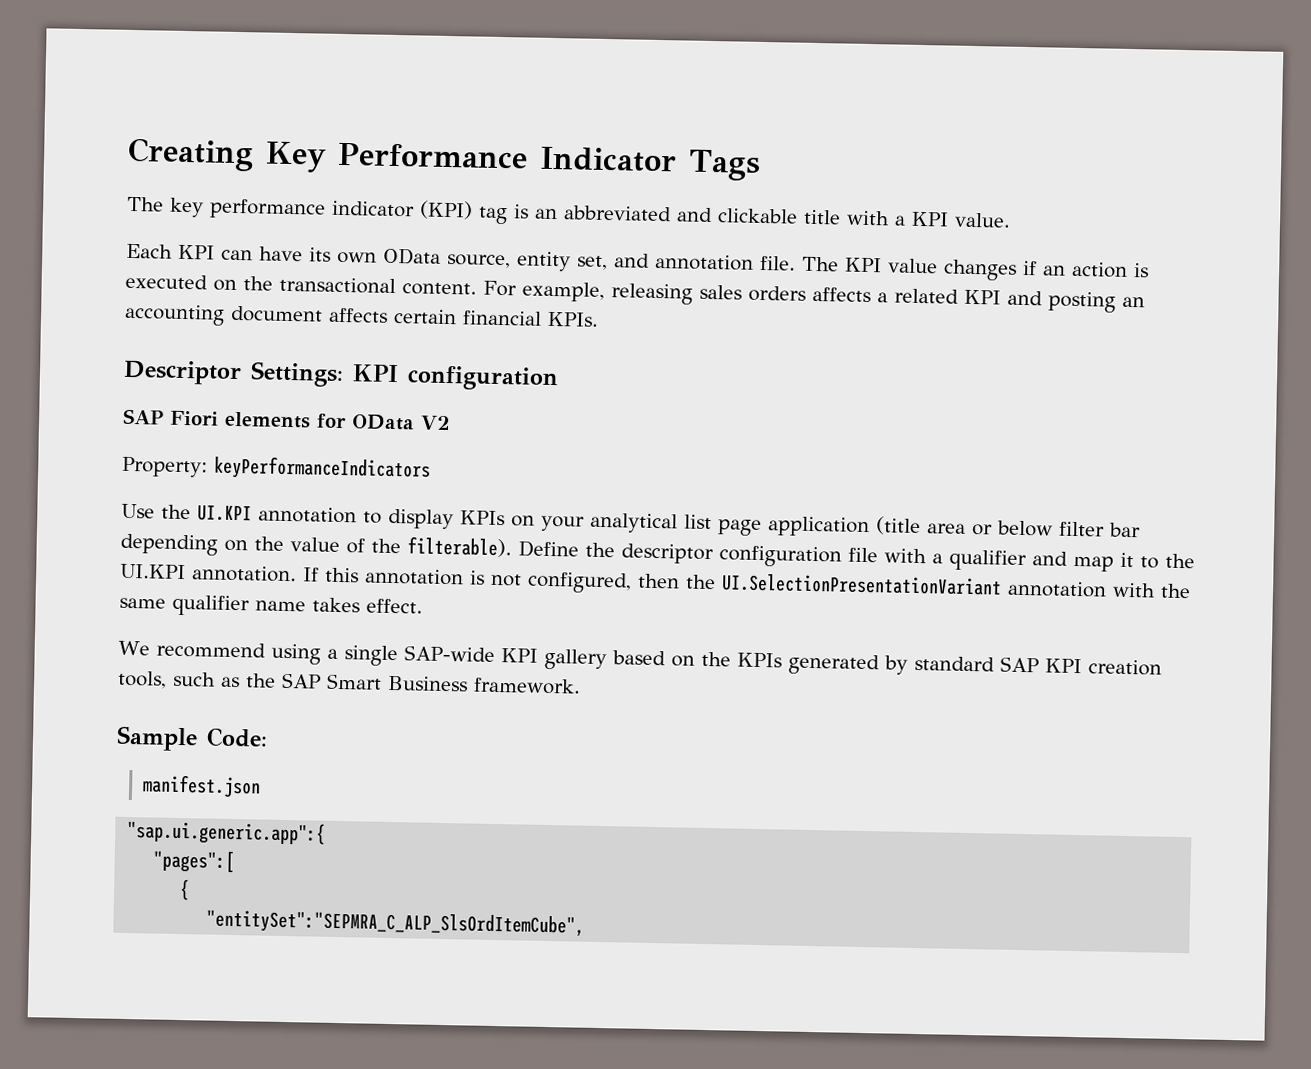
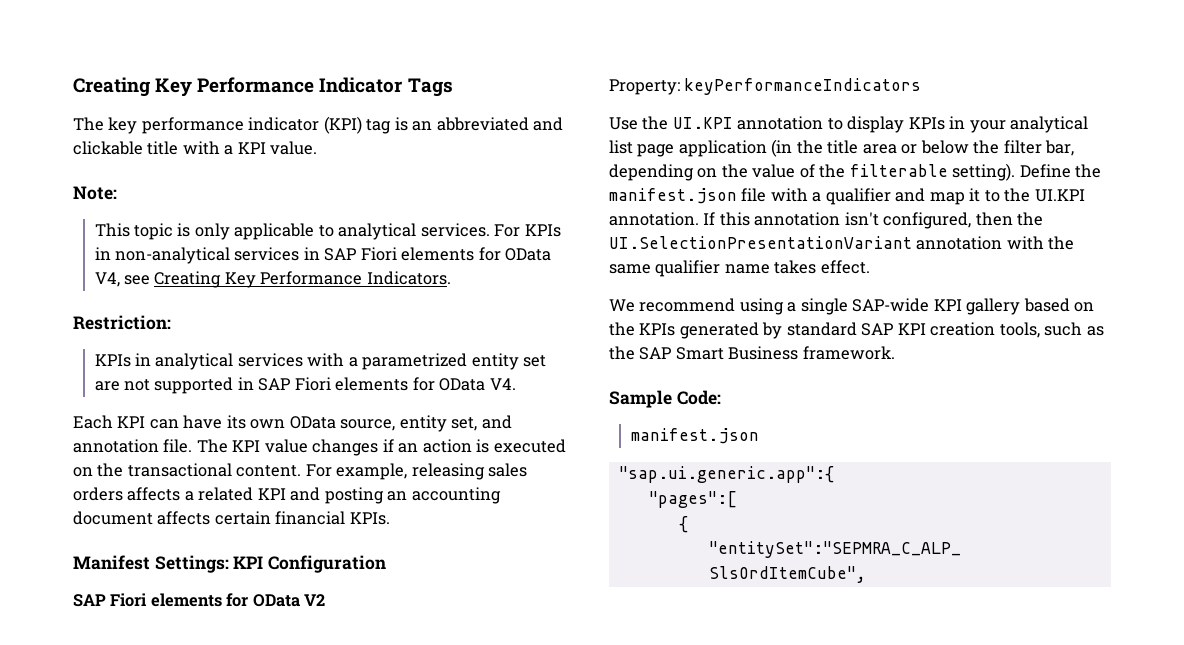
(1011, 220) none -> [73,186,117,200] [94,223,561,240] [94,247,552,264] [94,271,451,288] [73,315,171,330] [94,353,547,370] [94,377,516,394] // Note: // This topic is only applicable to analytical services. For KPIs in non-analytical services in SAP Fiori elements for OData V4, see Creating Key Performance Indicators. // Restriction: // KPIs in analytical services with a parametrized entity set are not supported in SAP Fiori elements for OData V4.
[123,359,242,386] Descriptor -> [73,555,150,570] Manifest
[407,365,559,392] configuration -> [268,555,387,573] Configuration
[511,515,535,527] on -> [949,116,966,129] in
[876,516,1141,538] (title area or below filter bar -> [771,139,1075,157] (in the title area or below the filter bar,
[407,536,842,568] filterable). Define the descriptor configuration -> [849,163,1102,181] [609,188,737,204] filterable setting). Define the manifest.json
[470,570,522,587] is not -> [844,212,879,226] isn't

